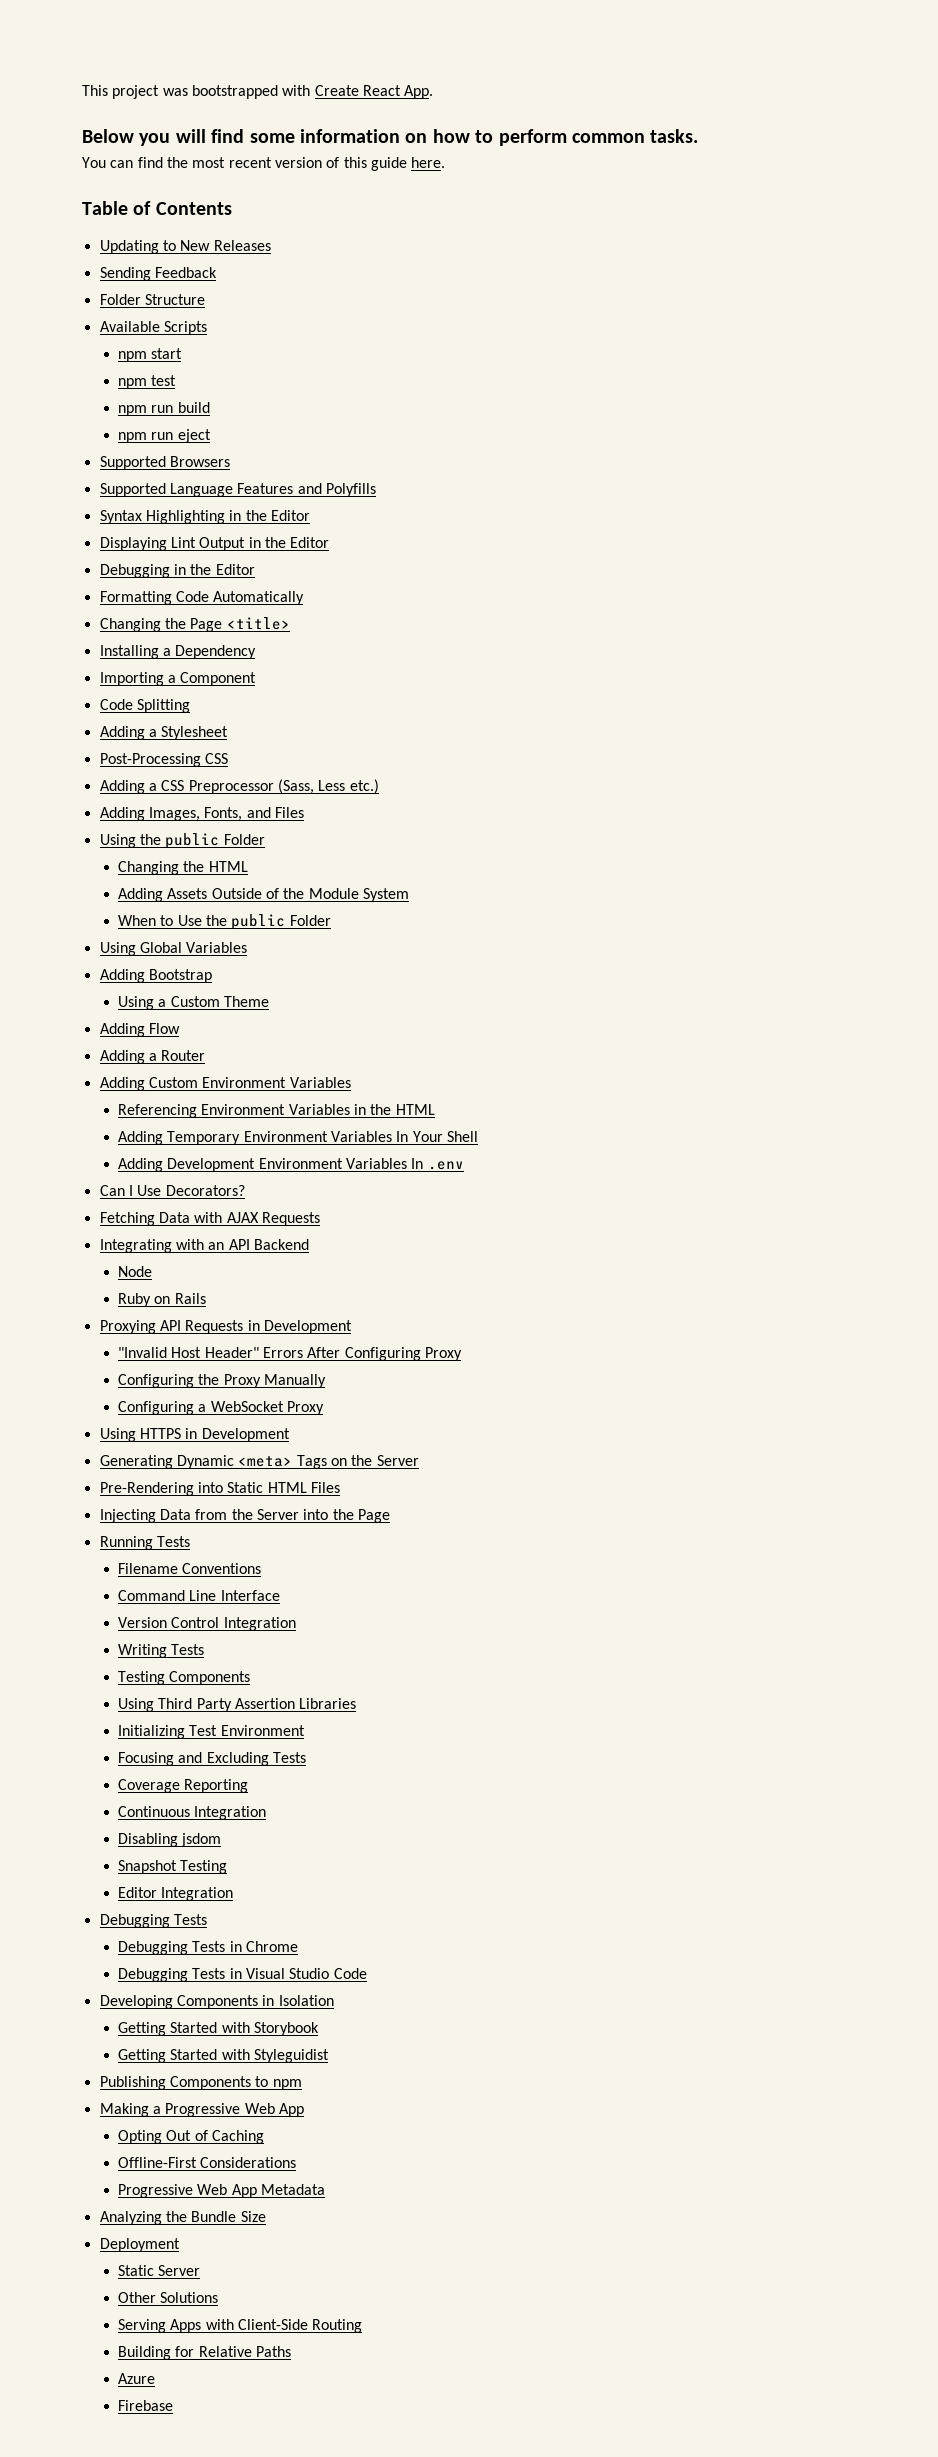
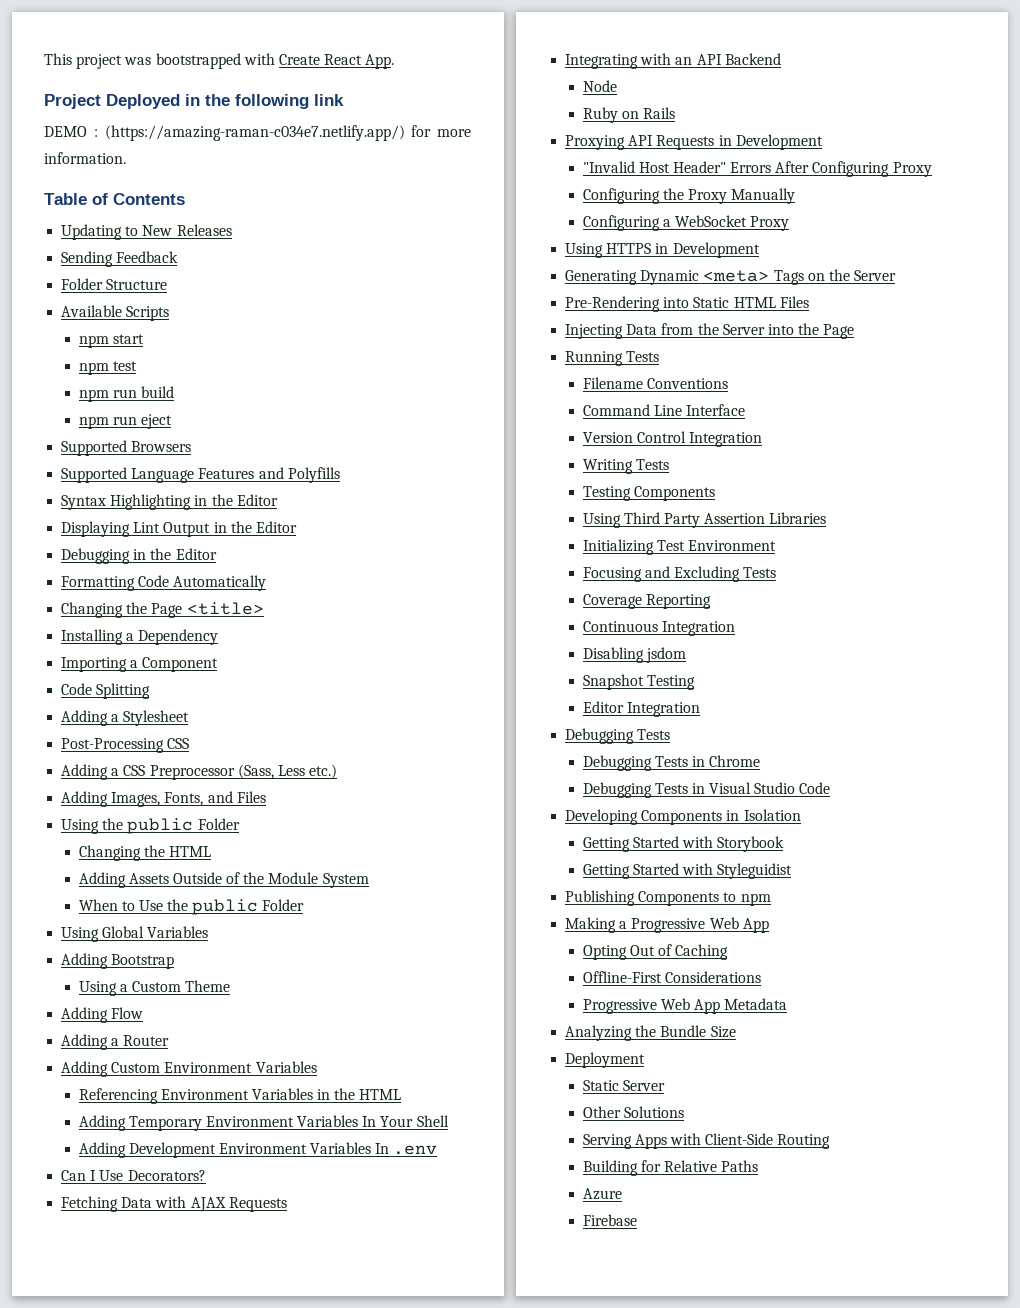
[82,129,699,146] [82,157,446,171] Below you will find some information on how to perform common tasks. // You can find the most recent version of this guide here. -> [44,94,344,109] [44,125,471,141] [44,152,126,164] Project Deployed in the following link // DEMO : (https://amazing-raman-c034e7.netlify.app/) for more information.

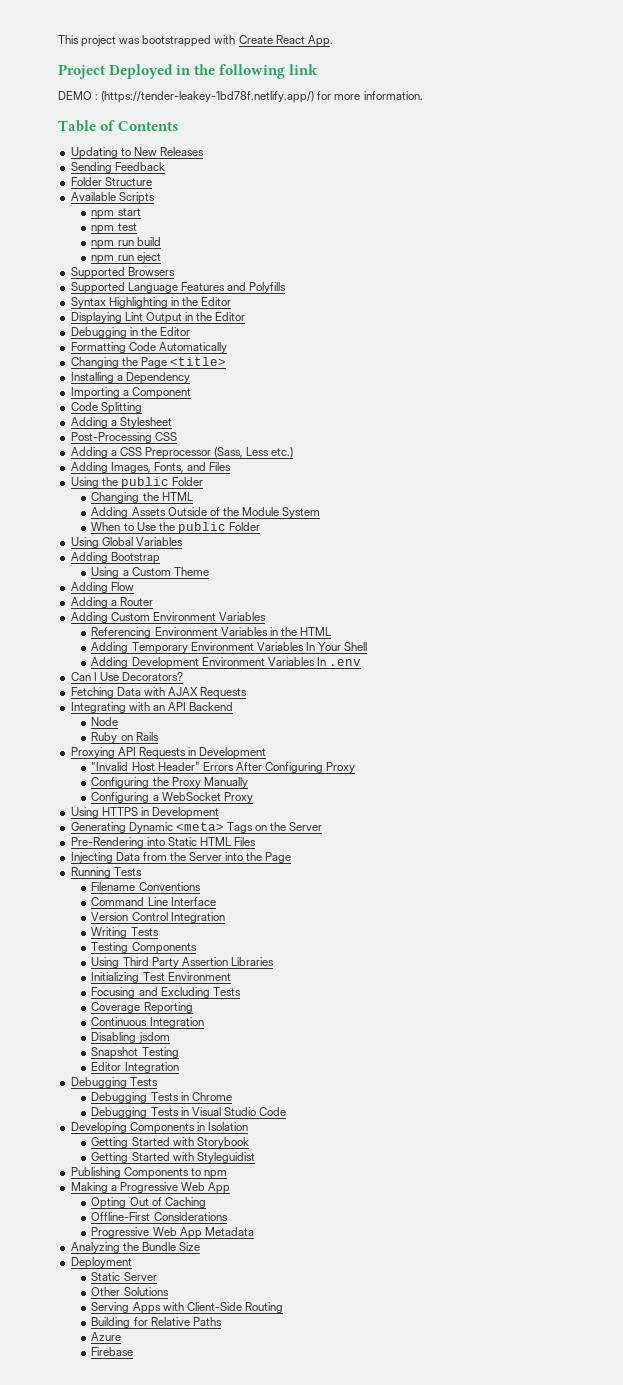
[104,125,405,141] (https://amazing-raman-c034e7.netlify.app/) -> [101,91,315,103] (https://tender-leakey-1bd78f.netlify.app/)

